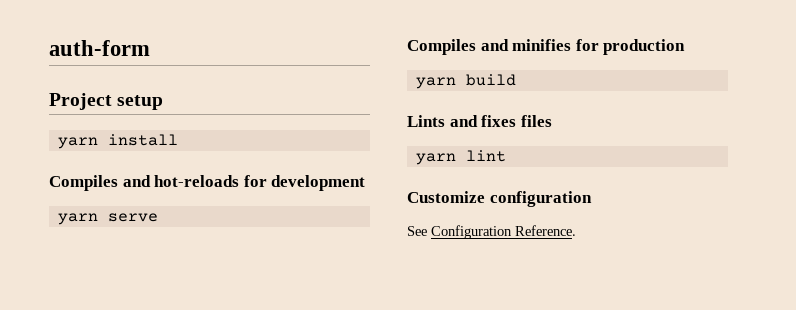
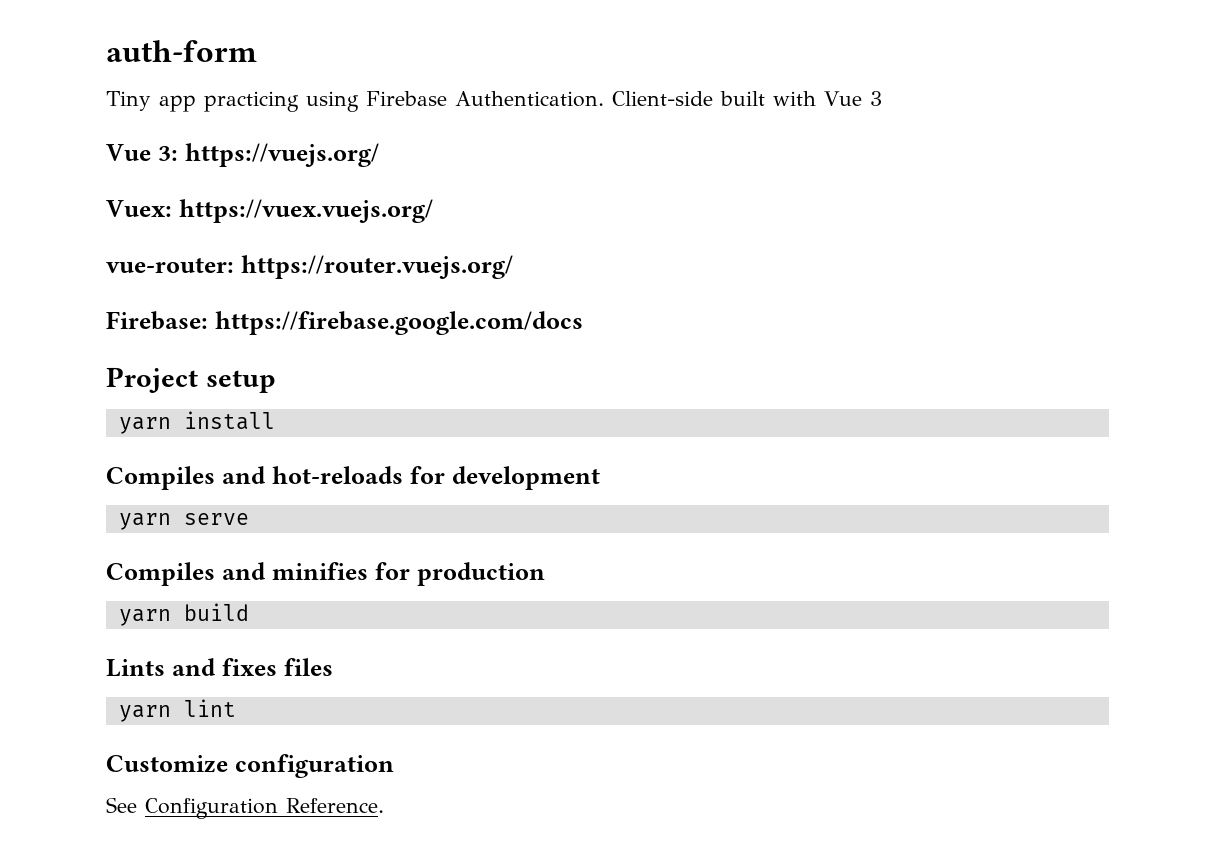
(150, 48) none -> [106,91,882,112] [106,143,379,167] [106,199,433,223] [106,255,513,279] [106,311,583,335] // Tiny app practicing using Firebase Authentication. Client-side built with Vue 3 // Vue 3: https://vuejs.org/ // Vuex: https://vuex.vuejs.org/ // vue-router: https://router.vuejs.org/ // Firebase: https://firebase.google.com/docs

